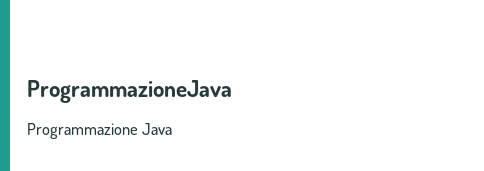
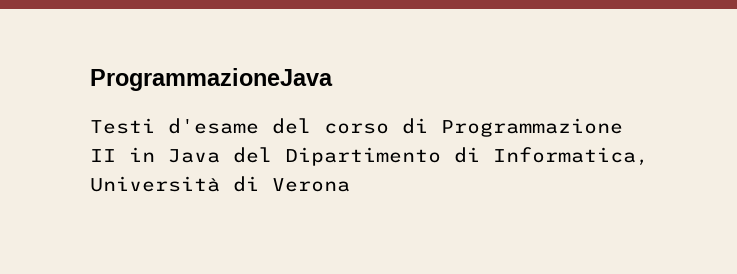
[27,123,173,139] Programmazione Java -> [90,118,623,137] [90,147,649,166] [90,176,350,192] Testi d'esame del corso di Programmazione II in Java del Dipartimento di Informatica, Università di Verona

